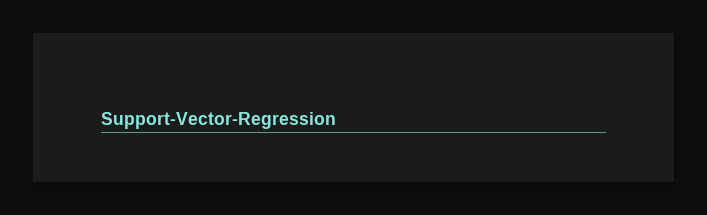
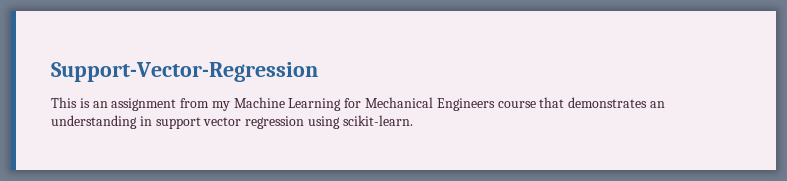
(336, 120) none -> [51,97,665,111] [51,115,413,129] // This is an assignment from my Machine Learning for Mechanical Engineers course that demonstrates an understanding in support vector regression using scikit-learn.

